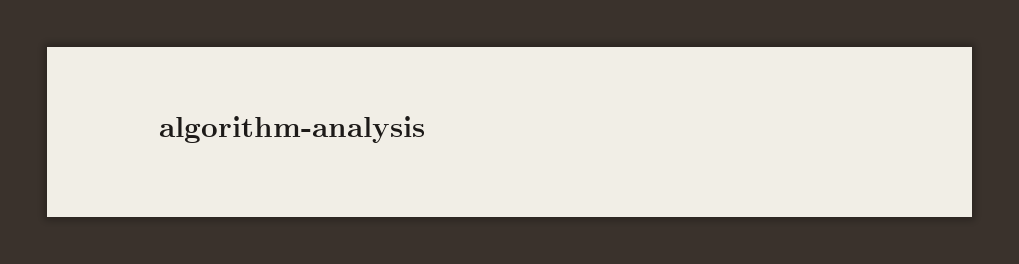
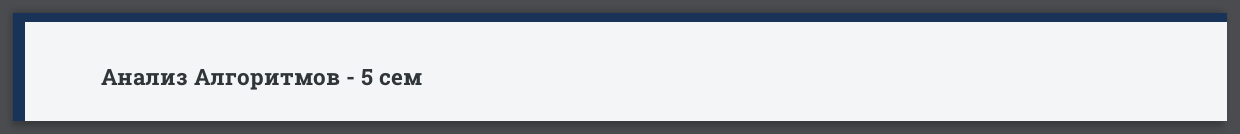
[159,116,425,143] algorithm-analysis -> [101,69,423,90] Анализ Алгоритмов - 5 сем

